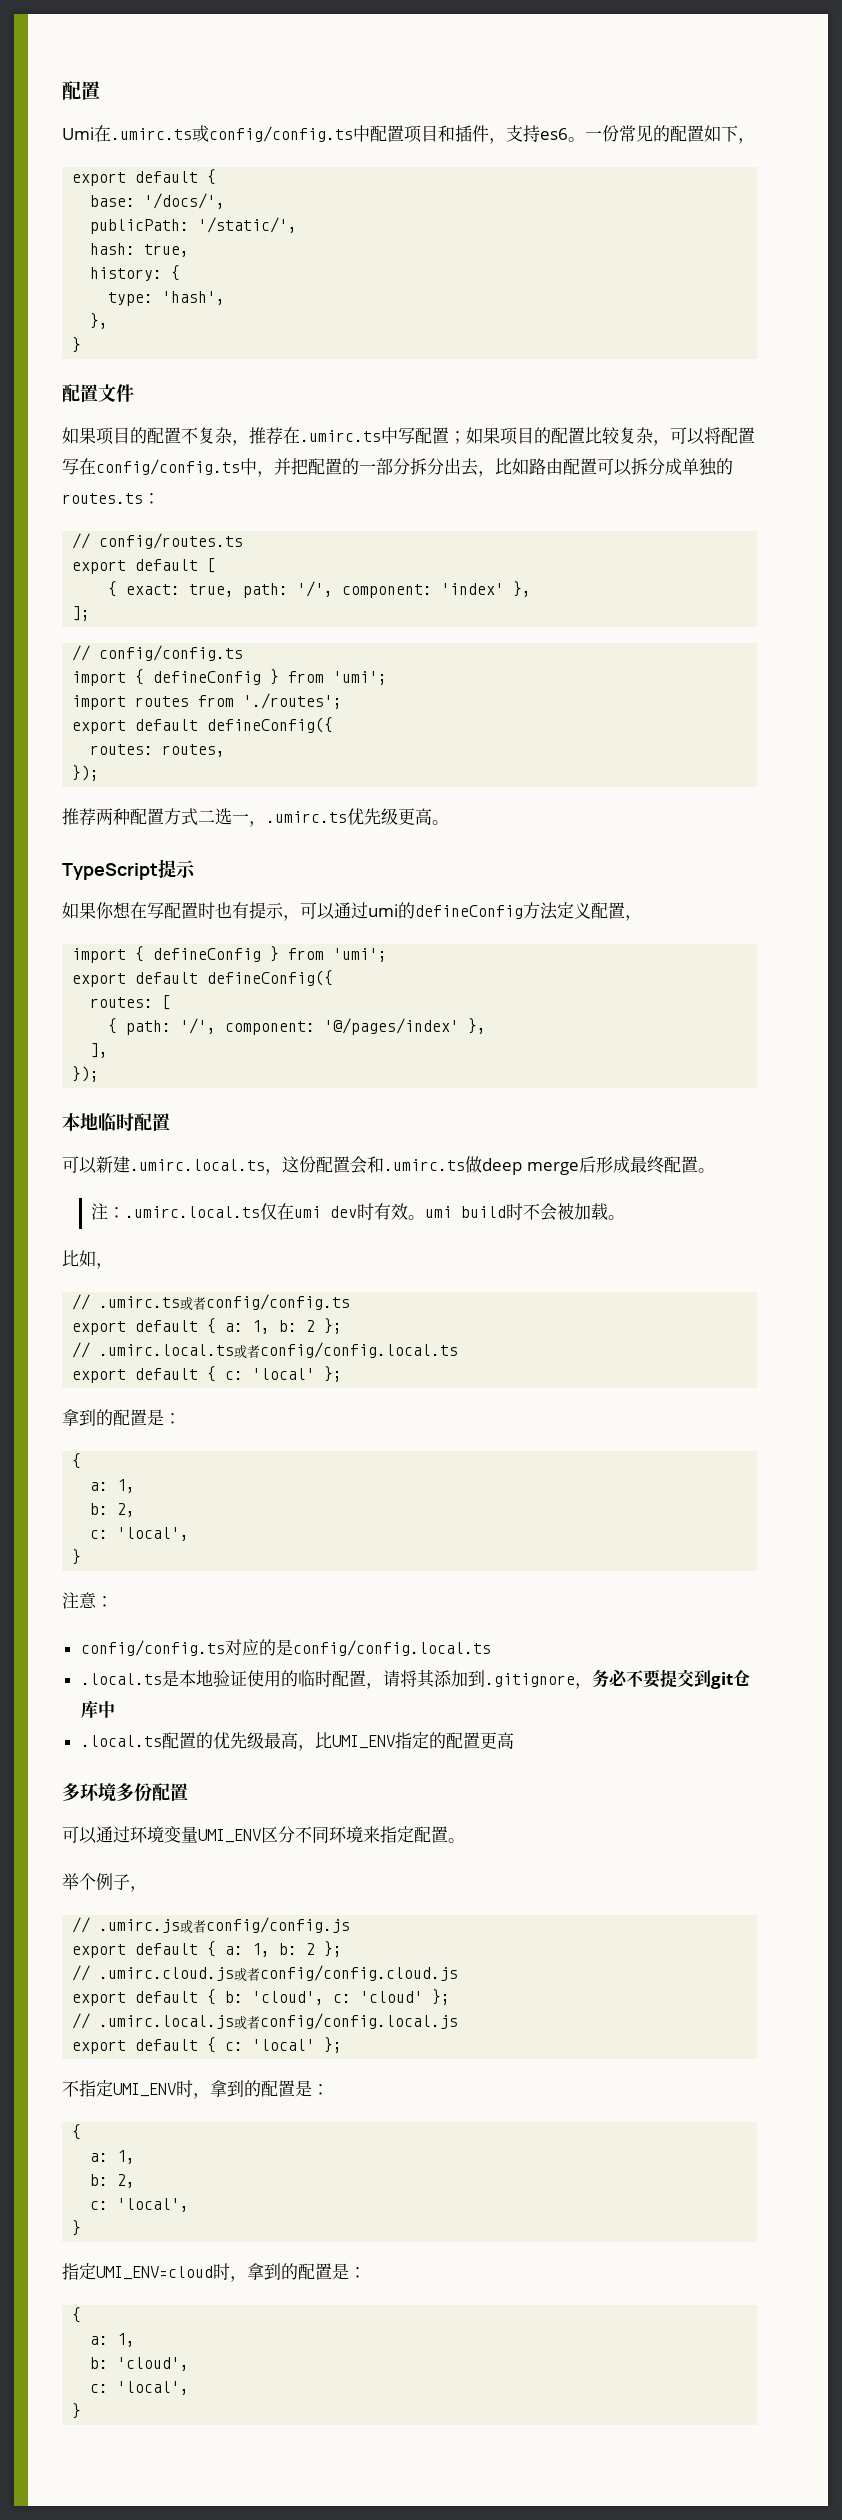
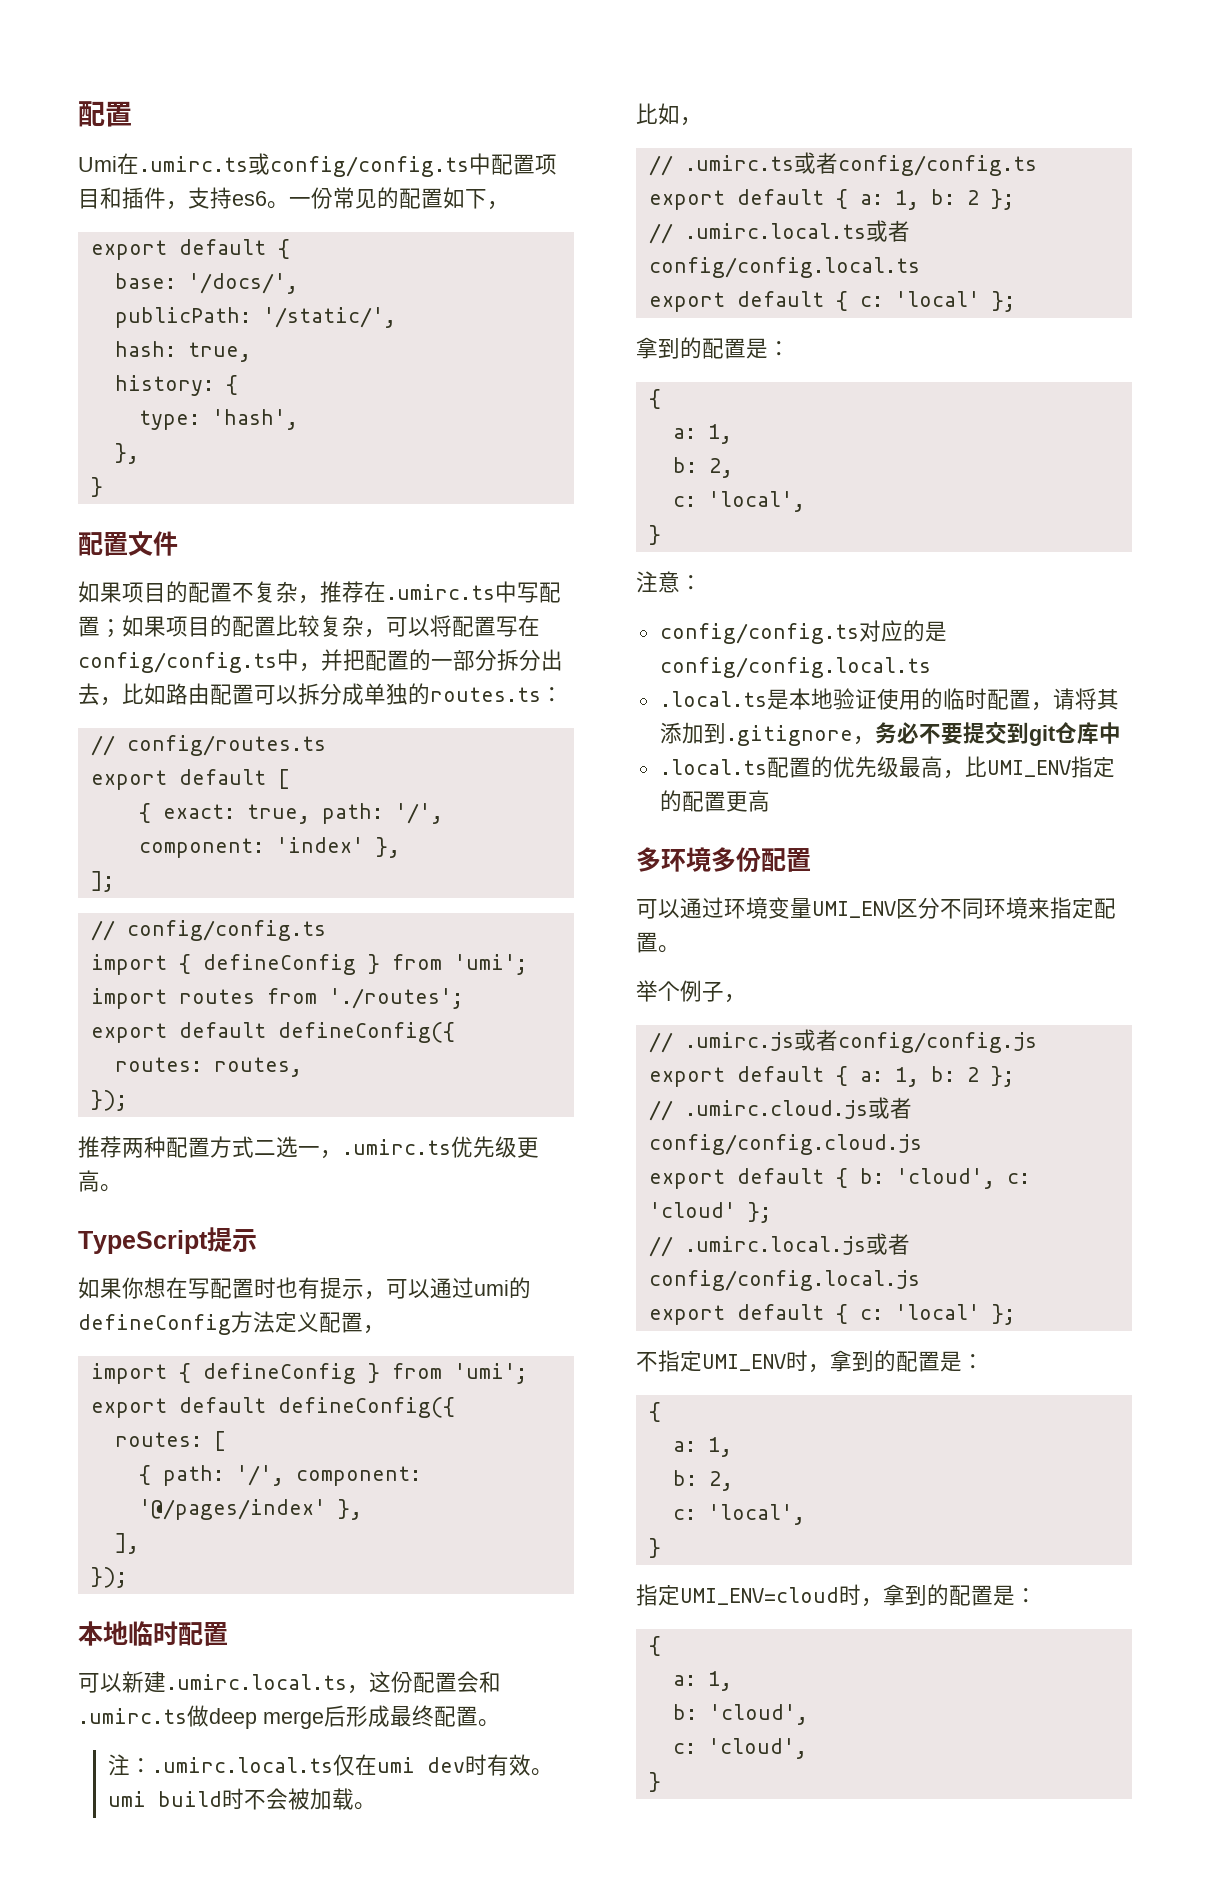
[117,2381,190,2395] 'local', -> [707,1738,807,1759] 'cloud',

